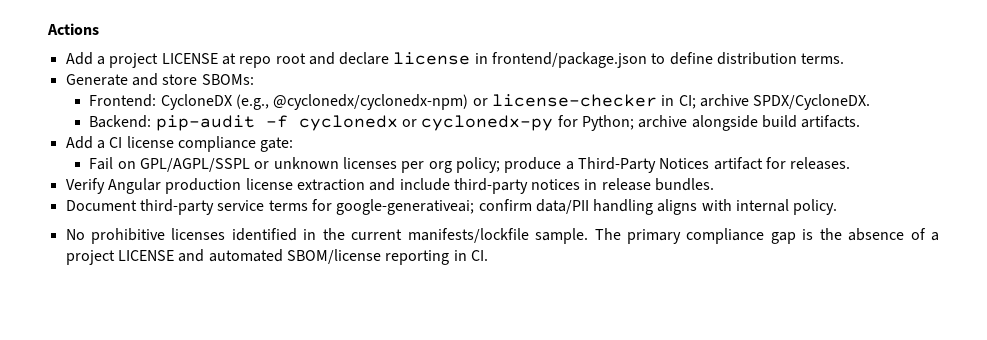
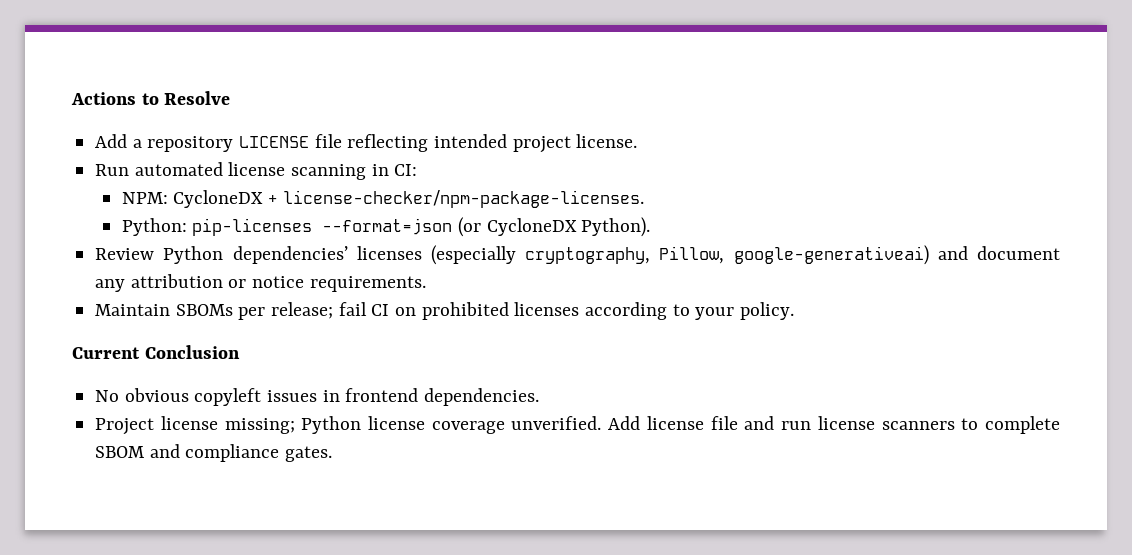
[65,52,845,68] [65,73,254,86] [89,94,871,110] [89,115,861,131] [65,136,294,152] [89,157,851,173] [65,178,715,194] [65,199,790,215] // Add a project LICENSE at repo root and declare license in frontend/package.json to define distribution terms. // Generate and store SBOMs: // Frontend: CycloneDX (e.g., @cyclonedx/cyclonedx-npm) or license-checker in CI; archive SPDX/CycloneDX. // Backend: pip-audit -f cyclonedx or cyclonedx-py for Python; archive alongside build artifacts. // Add a CI license compliance gate: // Fail on GPL/AGPL/SSPL or unknown licenses per org policy; produce a Third-Party Notices artifact for releases. // Verify Angular production license extraction and include third-party notices in release bundles. // Document third-party service terms for google-generativeai; confirm data/PII handling aligns with internal -> [141,91,231,105] [95,134,638,153] [95,162,418,180] [121,190,644,208] [121,217,651,237] [95,245,1060,265] [95,274,426,292] [95,302,735,320] to Resolve // Add a repository LICENSE file reflecting intended project license. // Run automated license scanning in CI: // NPM: CycloneDX + license-checker/npm-package-licenses. // Python: pip-licenses --format=json (or CycloneDX Python). // Review Python dependencies’ licenses (especially cryptography, Pillow, google-generativeai) and document any attribution or notice requirements. // Maintain SBOMs per release; fail CI on prohibited licenses according to your
(838, 207) none -> [72,345,240,359] // Current Conclusion
[91,228,940,244] [65,249,488,265] prohibitive licenses identified in the current manifests/lockfile sample. The primary compliance gap is the absence of a project LICENSE and automated SBOM/license reporting in CI. -> [124,388,540,406] [95,416,1061,435] [95,444,333,462] obvious copyleft issues in frontend dependencies. // Project license missing; Python license coverage unverified. Add license file and run license scanners to complete SBOM and compliance gates.

